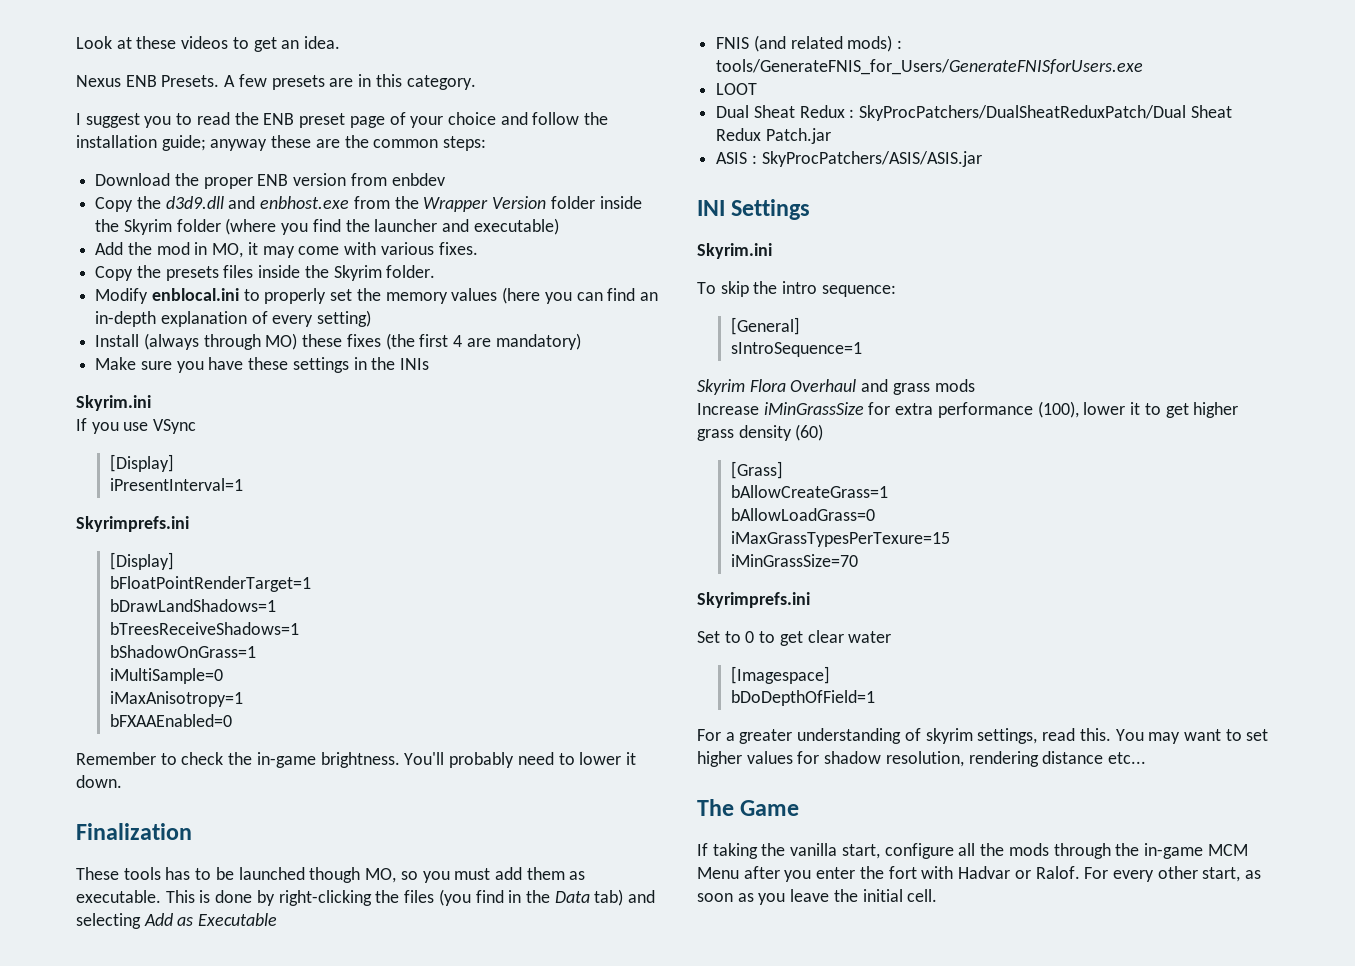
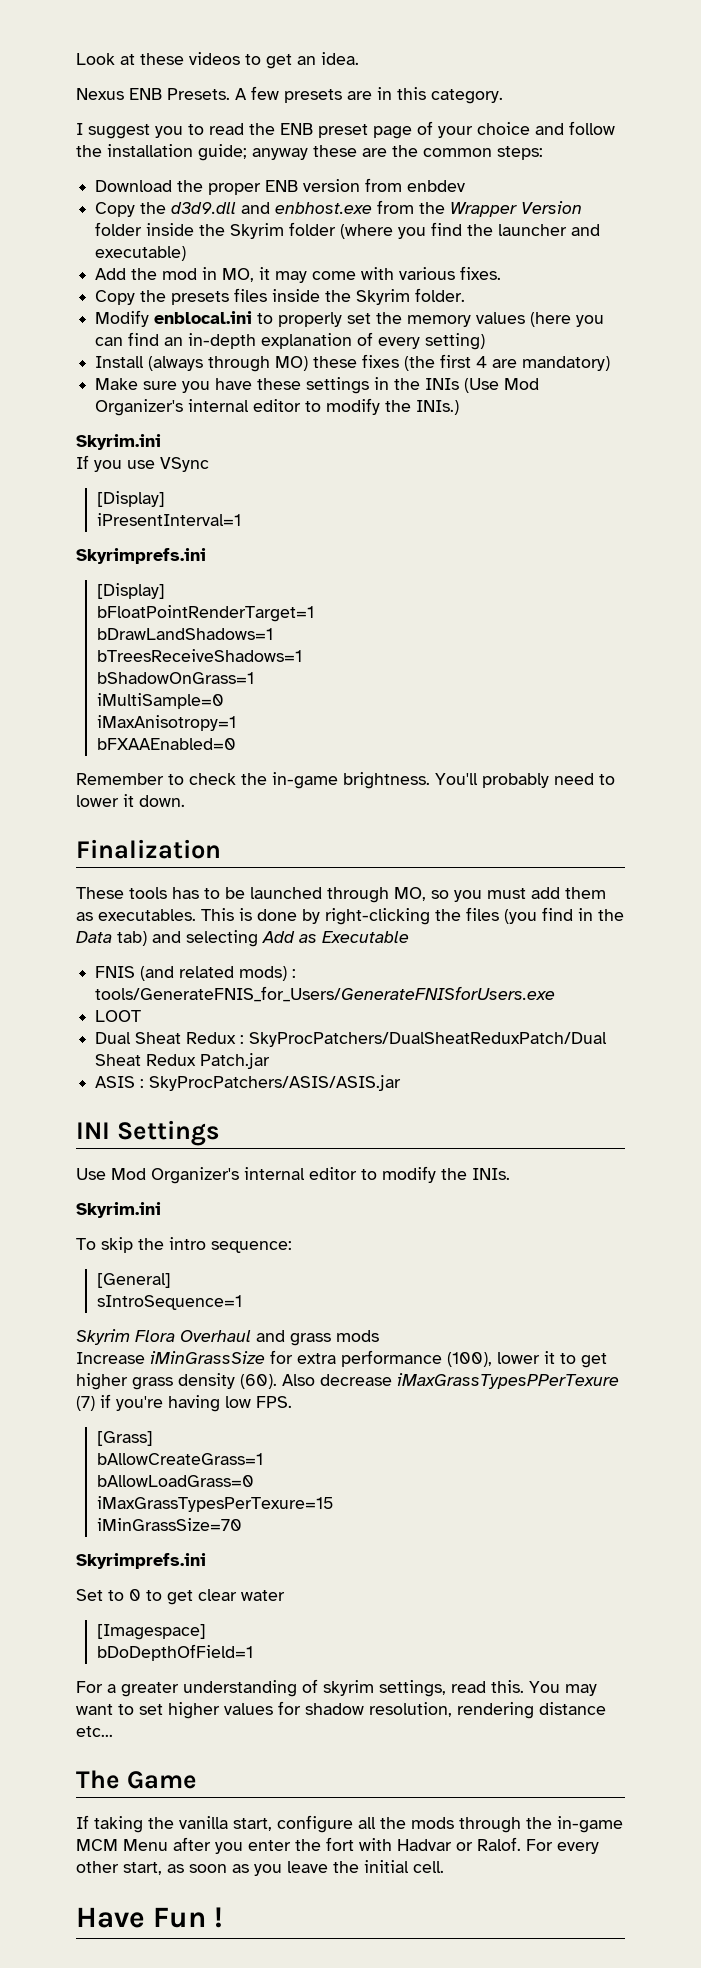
(430, 364) none -> [464,378,540,393] [95,398,460,416] (Use Mod Organizer's internal editor to modify the INIs.)
[309,867,361,883] though -> [327,887,389,903] through
[76,890,161,903] executable. -> [98,909,196,921] executables.
(811, 209) none -> [76,1166,510,1184] // Use Mod Organizer's internal editor to modify the INIs.
[795,424,824,441] (60) -> [240,1373,619,1389] [76,1394,292,1412] (60). Also decrease iMaxGrassTypesPPerTexure (7) if you're having low FPS.
(938, 895) none -> [76,1907,223,1928] // Have Fun !

